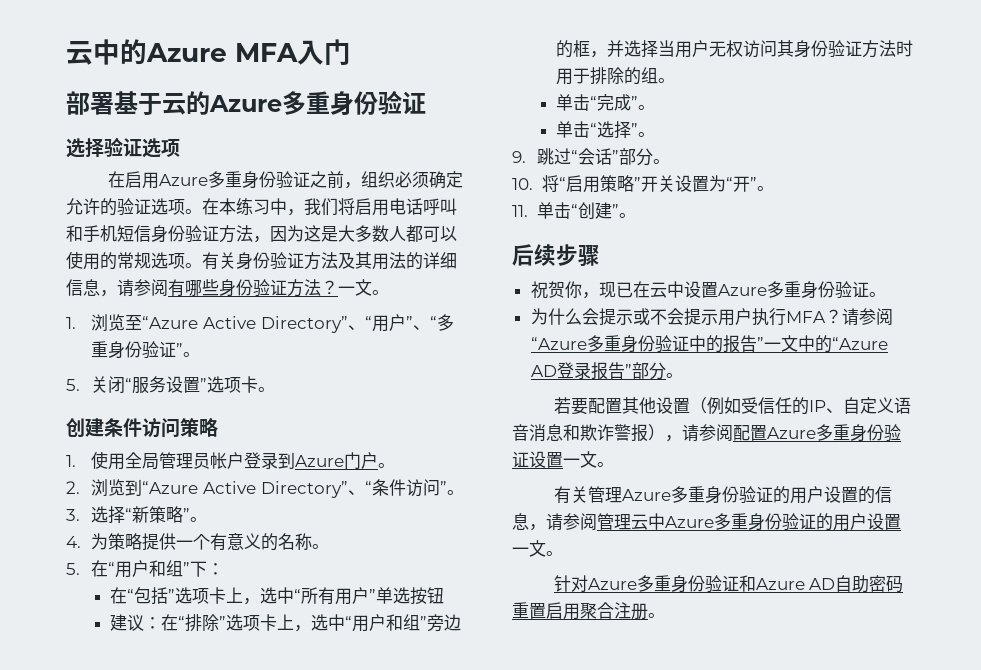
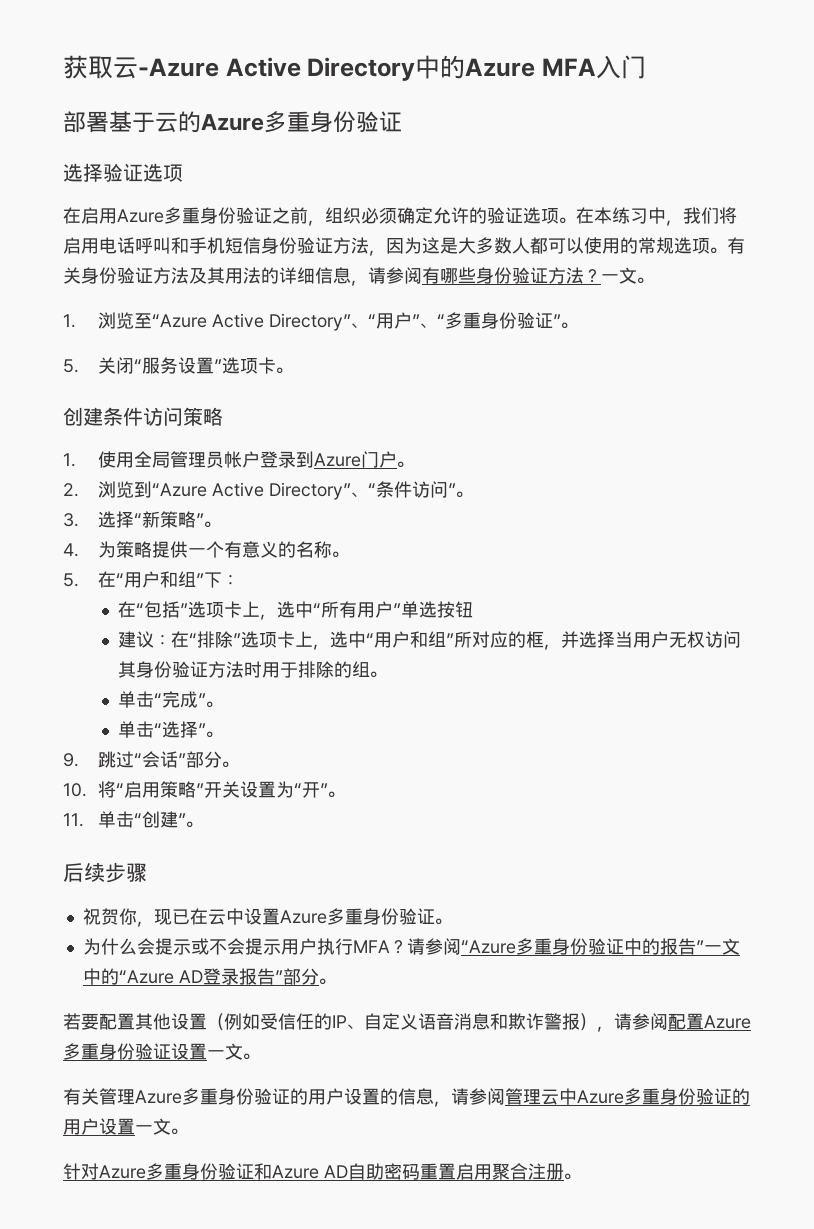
[66,41,93,65] 云 -> [63,55,416,81] 获取云-Azure Active Directory
[427,614,462,632] 旁边 -> [454,631,509,648] 所对应

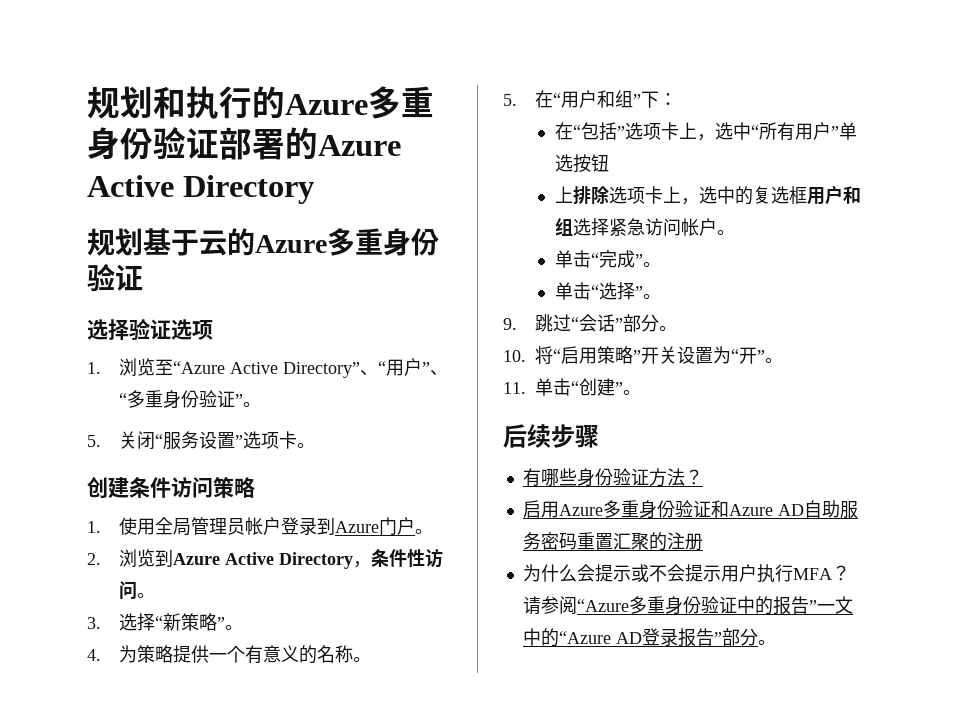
[63,55,646,81] [63,111,109,133] 获取云-Azure Active Directory中的Azure MFA入门 // 部署 -> [87,86,434,119] [87,127,401,160] [87,175,314,204] [87,228,143,256] 规划和执行的Azure多重身份验证部署的Azure Active Directory // 规划
[63,207,737,226] [63,237,745,256] [63,267,654,286] // 在启用Azure多重身份验证之前，组织必须确定允许的验证选项。在本练习中，我们将启用电话呼叫和手机短信身份验证方法，因为这是大多数人都可以使用的常规选项。有关身份验证方法及其用法的详细信息，请参阅有哪些身份验证方法？一文。 -> (213, 330) none
[152,481,457,500] “Azure Active Directory”、“条件访问” -> [172,548,443,569] [118,581,137,600] Azure Active Directory，条件性访问
[118,631,742,650] [118,661,371,678] 建议：在“排除”选项卡上，选中“用户和组”所对应的框，并选择当用户无权访问其身份验证方法时用于排除的组 -> [554,185,861,205] [554,218,717,236] 上排除选项卡上，选中的复选框用户和组选择紧急访问帐户
[82,908,452,927] 祝贺你，现已在云中设置Azure多重身份验证。 -> [522,468,703,487] [522,500,858,519] [522,532,703,551] 有哪些身份验证方法？ // 启用Azure多重身份验证和Azure AD自助服务密码重置汇聚的注册
[63,1013,751,1032] [63,1043,260,1060] [63,1088,750,1107] [63,1118,188,1135] [63,1163,581,1180] // 若要配置其他设置（例如受信任的IP、自定义语音消息和欺诈警报），请参阅配置Azure多重身份验证设置一文。 // 有关管理Azure多重身份验证的用户设置的信息，请参阅管理云中Azure多重身份验证的用户设置一文。 // 针对Azure多重身份验证和Azure AD自助密码重置启用聚合注册。 -> (776, 642) none

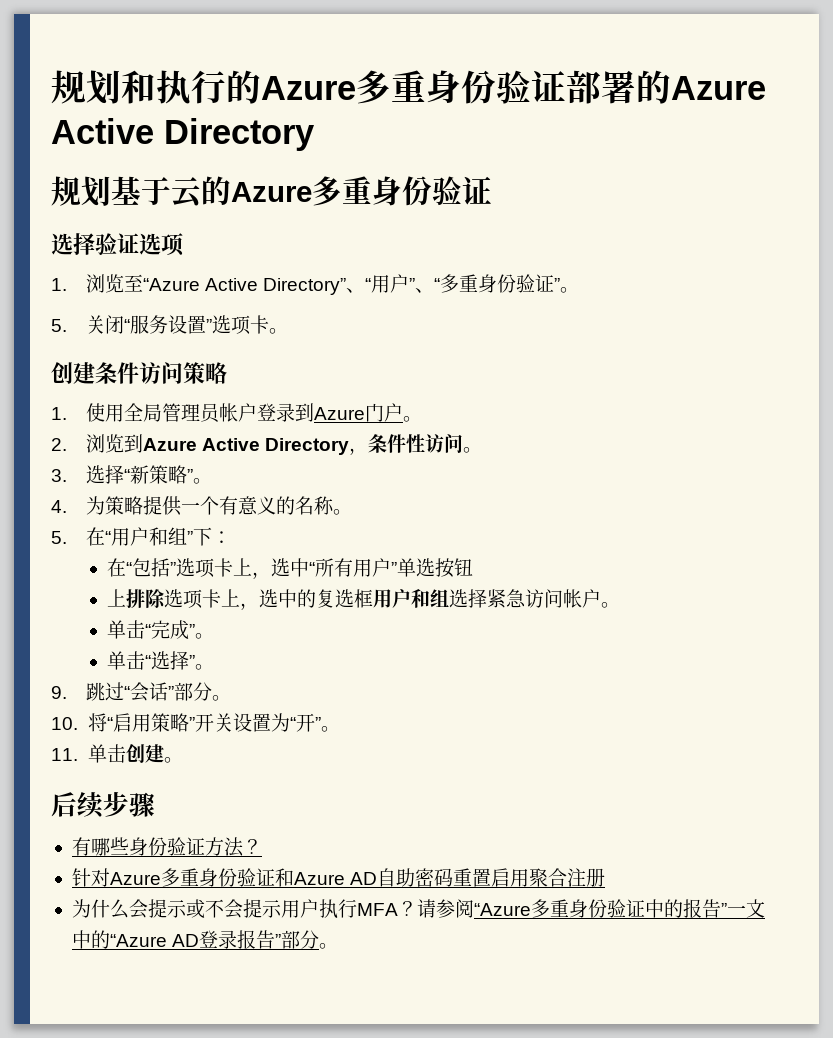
[571,378,623,396] “创建” -> [125,743,164,763] 创建
[522,500,559,518] 启用 -> [71,868,110,887] 针对
[839,501,858,519] [522,532,541,550] 服务 -> (416, 877) none
[612,532,667,551] 汇聚的 -> [491,868,568,887] 启用聚合

